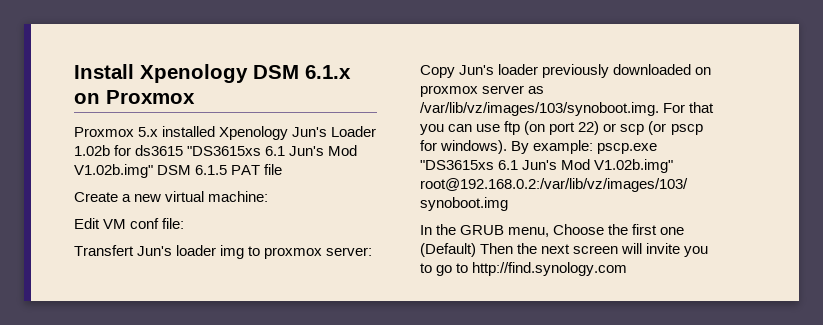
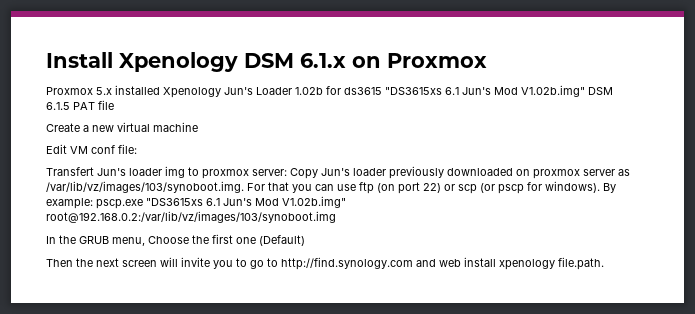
[208,191,269,202] machine: -> [153,122,198,132] machine
(476, 250) none -> (305, 240) //
(628, 269) none -> [416,257,604,270] and web install xpenology file.path.

